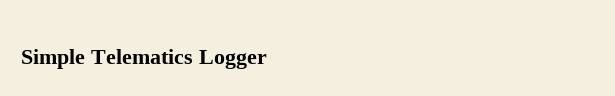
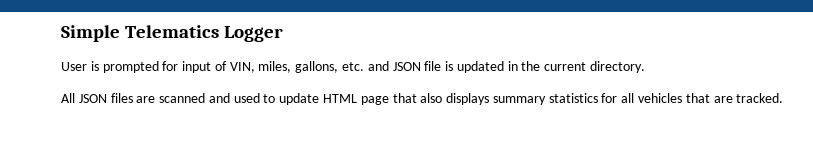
(267, 59) none -> [61,61,646,73] [61,93,784,105] // User is prompted for input of VIN, miles, gallons, etc. and JSON file is updated in the current directory. // All JSON files are scanned and used to update HTML page that also displays summary statistics for all vehicles that are tracked.

